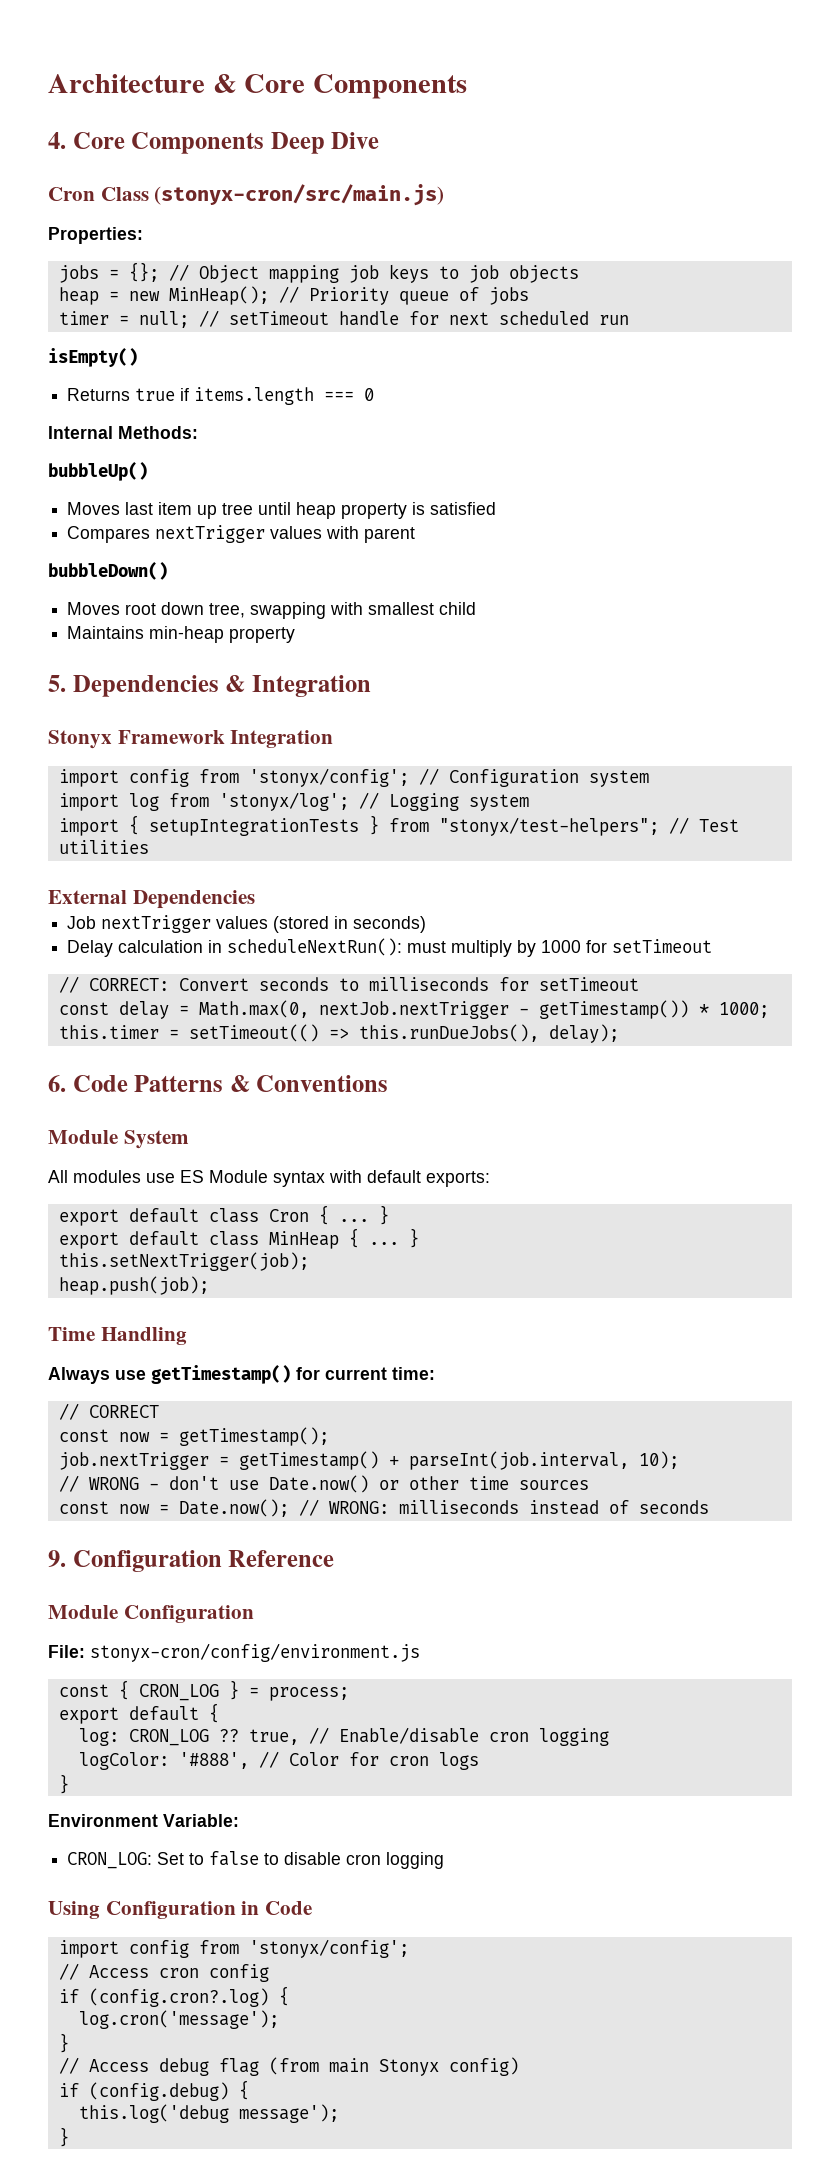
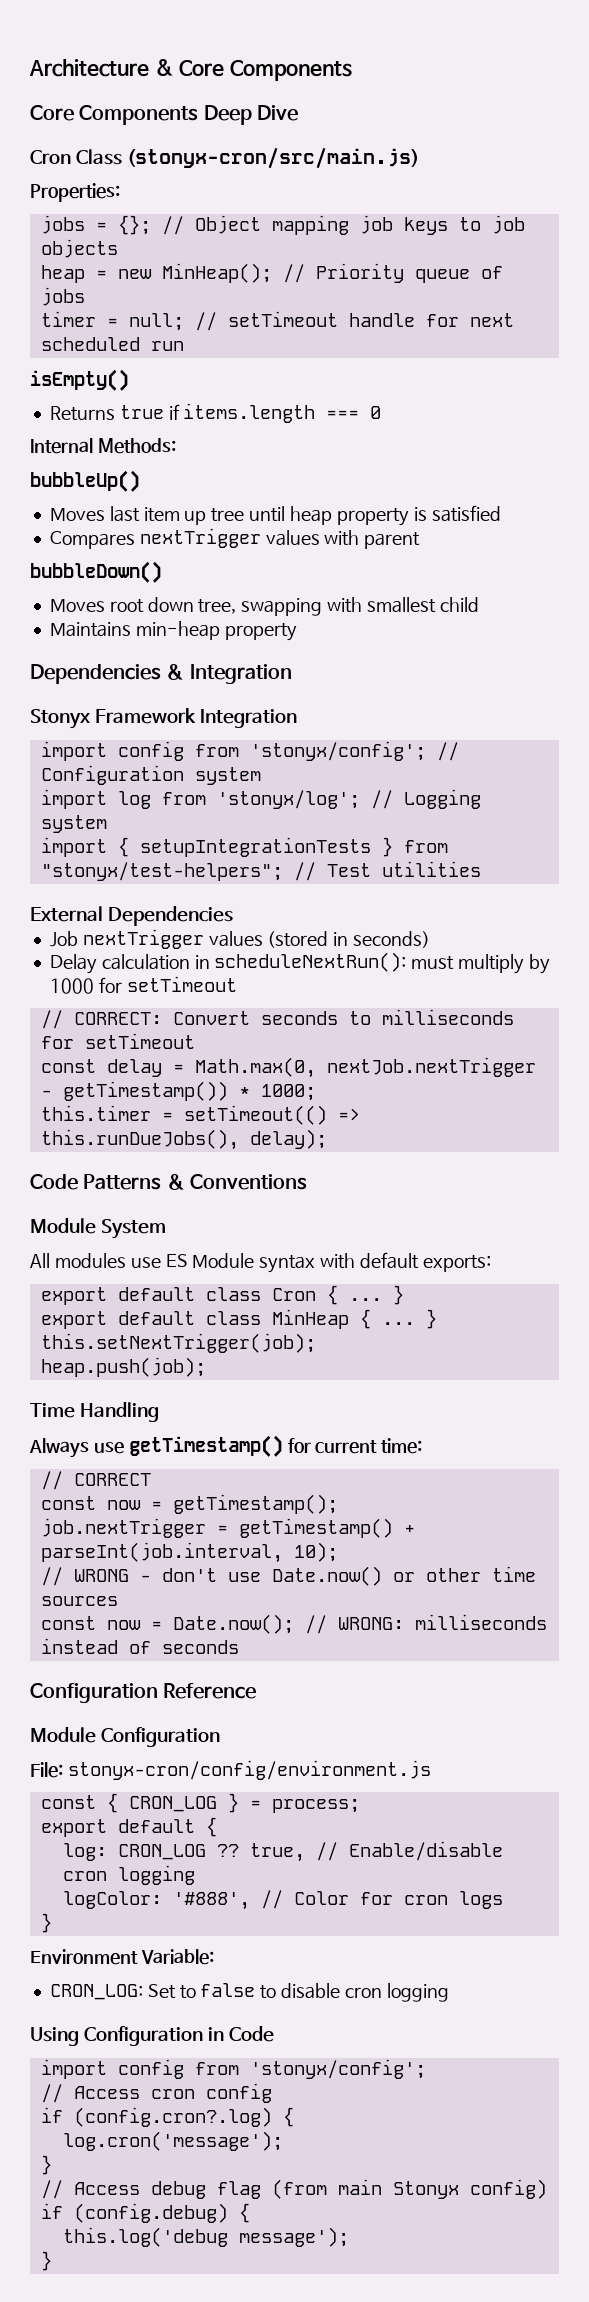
[48,132,66,149] 4. -> (352, 70) none
[48,675,66,692] 5. -> (297, 632) none
[48,1075,66,1092] 6. -> (327, 1139) none
[48,1550,66,1567] 9. -> (239, 1647) none

